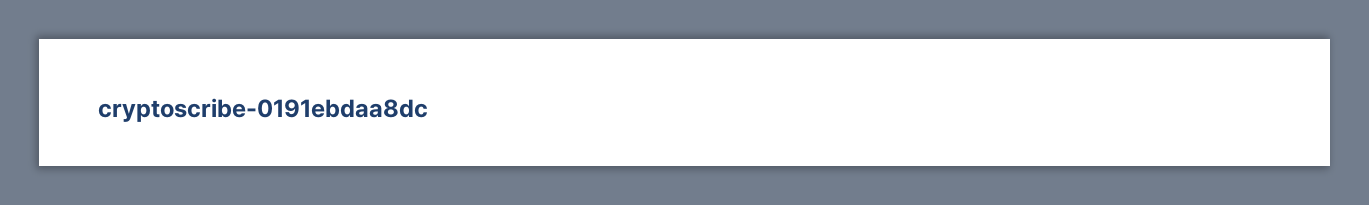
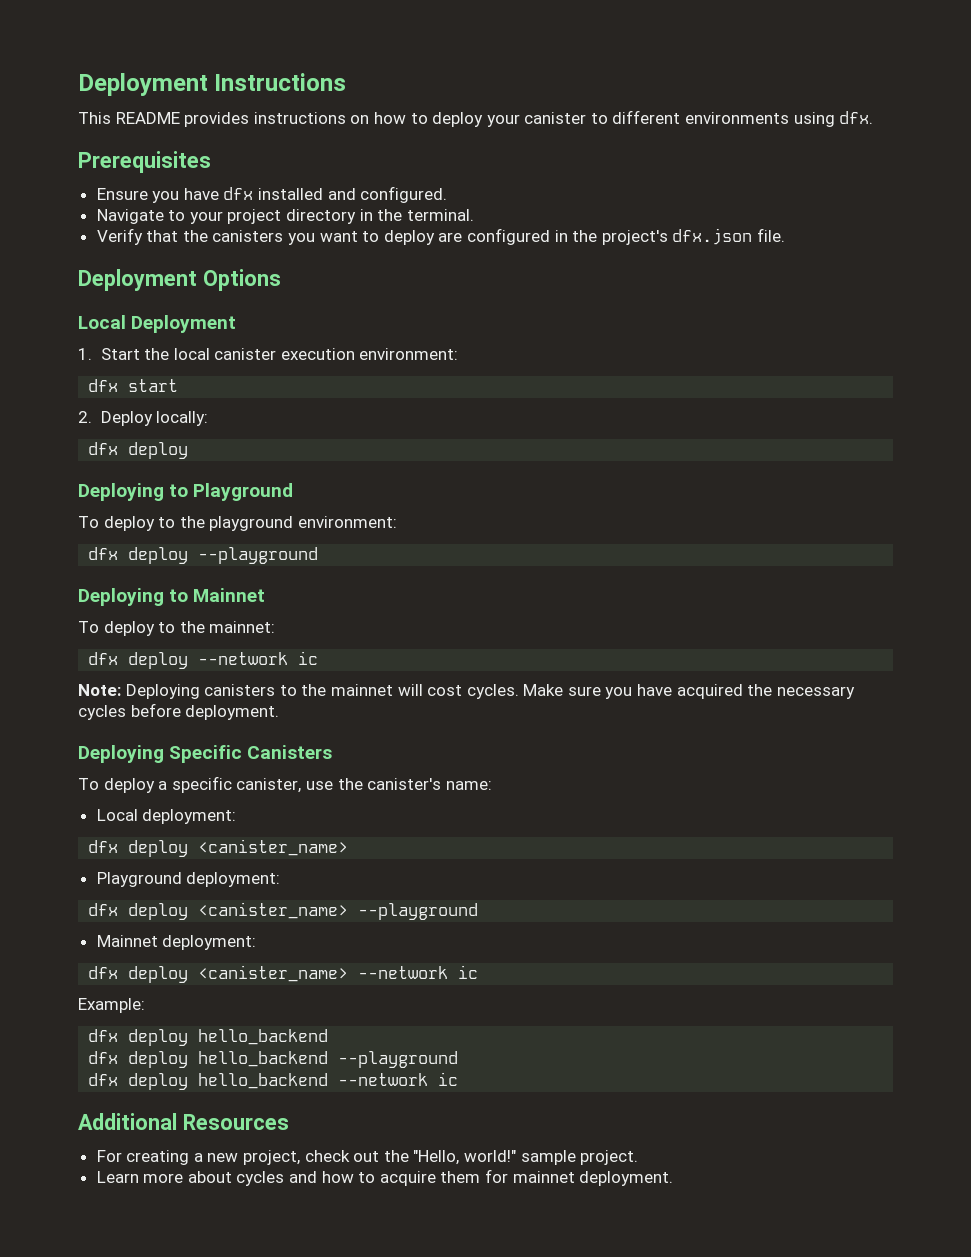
[98,98,428,122] cryptoscribe-0191ebdaa8dc -> [78,73,347,96] [78,110,874,127] [78,151,211,173] [96,186,448,203] [96,209,474,224] [96,228,785,245] [78,269,281,291] [78,315,237,333] [78,348,459,360] [88,379,179,392] [78,411,209,426] [88,442,189,459] [78,483,294,501] [78,516,397,531] [88,547,319,564] [78,588,266,606] [78,621,276,636] [88,651,319,669] [78,684,855,699] [78,703,280,720] [78,745,333,763] [78,776,492,793] [96,809,237,824] [88,839,349,857] [96,872,281,887] [88,902,479,920] [96,935,257,950] [88,965,479,983] [78,998,145,1013] [88,1029,329,1046] [88,1051,459,1068] [88,1072,459,1090] [78,1113,289,1130] [96,1150,639,1165] [96,1169,674,1186] Deployment Instructions // This README provides instructions on how to deploy your canister to different environments using dfx. // Prerequisites // Ensure you have dfx installed and configured. // Navigate to your project directory in the terminal. // Verify that the canisters you want to deploy are configured in the project's dfx.json file. // Deployment Options // Local Deployment // 1. Start the local canister execution environment: // dfx start // 2. Deploy locally: // dfx deploy // Deploying to Playground // To deploy to the playground environment: // dfx deploy --playground // Deploying to Mainnet // To deploy to the mainnet: // dfx deploy --network ic // Note: Deploying canisters to the mainnet will cost cycles. Make sure you have acquired the necessary cycles before deployment. // Deploying Specific Canisters // To deploy a specific canister, use the canister's name: // Local deployment: // dfx deploy <canister_name> // Playground deployment: // dfx deploy <canister_name> --playground // Mainnet deployment: // dfx deploy <canister_name> --network ic // Example: // dfx deploy hello_backend // dfx deploy hello_backend --playground // dfx deploy hello_backend --network ic // Additional Resources // For creating a new project, check out the "Hello, world!" sample project. // Learn more about cycles and how to acquire them for mainnet deployment.

